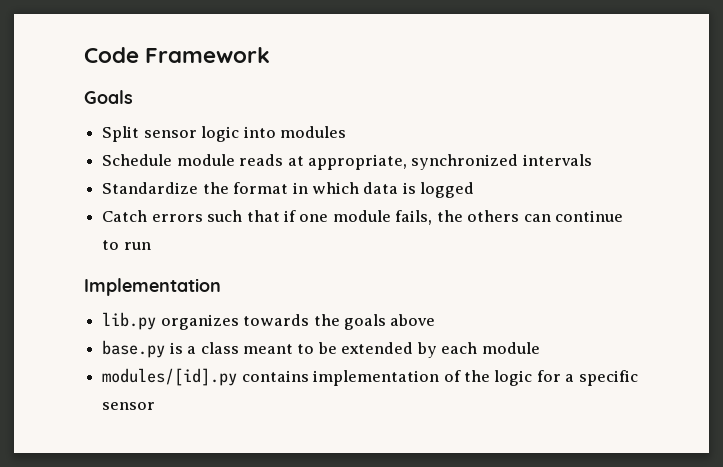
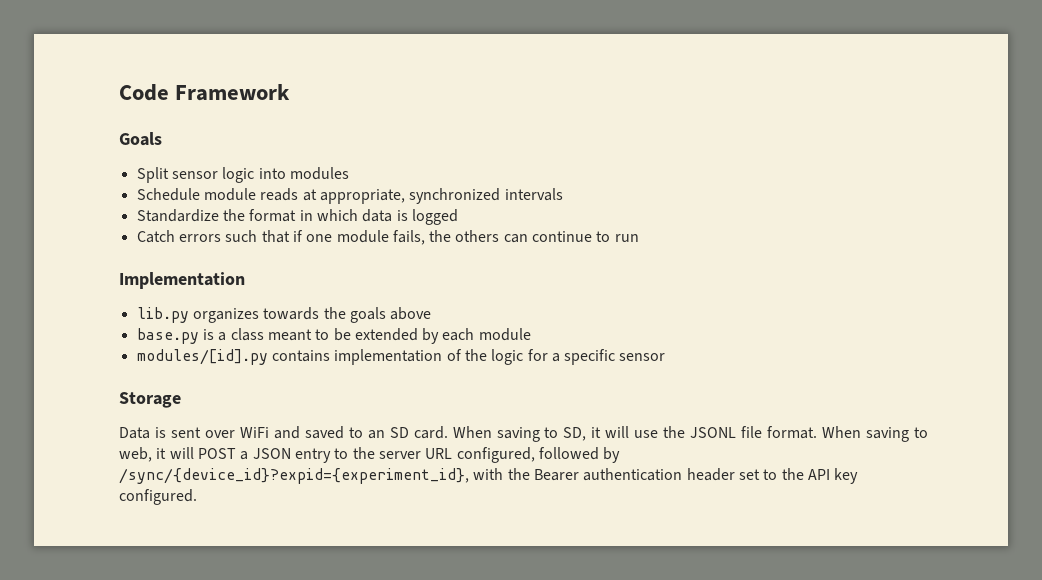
(156, 406) none -> [119,392,181,408] [119,426,929,442] [119,447,621,463] [119,468,859,484] [119,489,197,505] // Storage // Data is sent over WiFi and saved to an SD card. When saving to SD, it will use the JSONL file format. When saving to web, it will POST a JSON entry to the server URL configured, followed by /sync/{device_id}?expid={experiment_id}, with the Bearer authentication header set to the API key configured.

